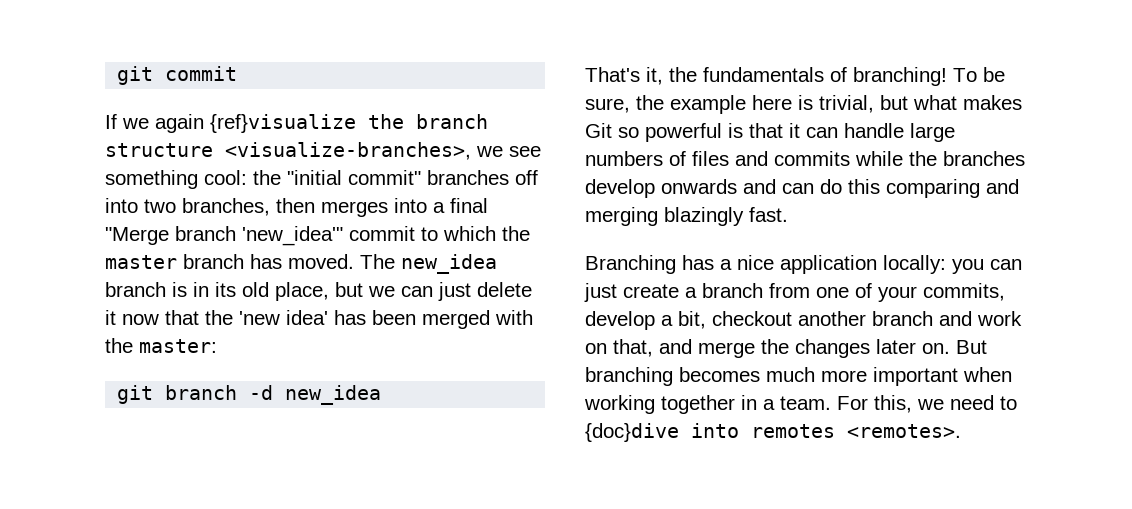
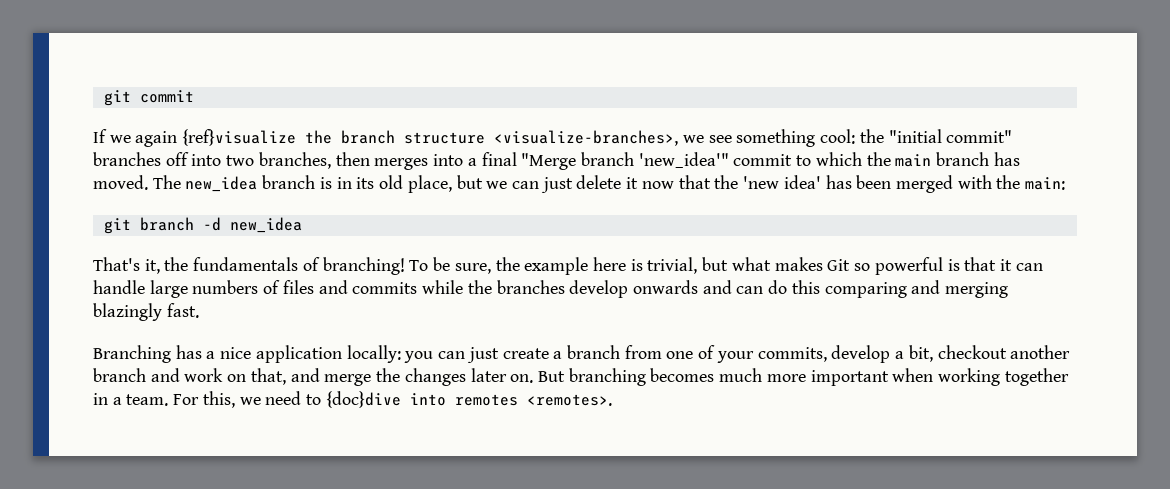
[105,255,177,269] master -> [895,154,932,167] main
[139,339,217,353] master: -> [1025,177,1066,190] main:

